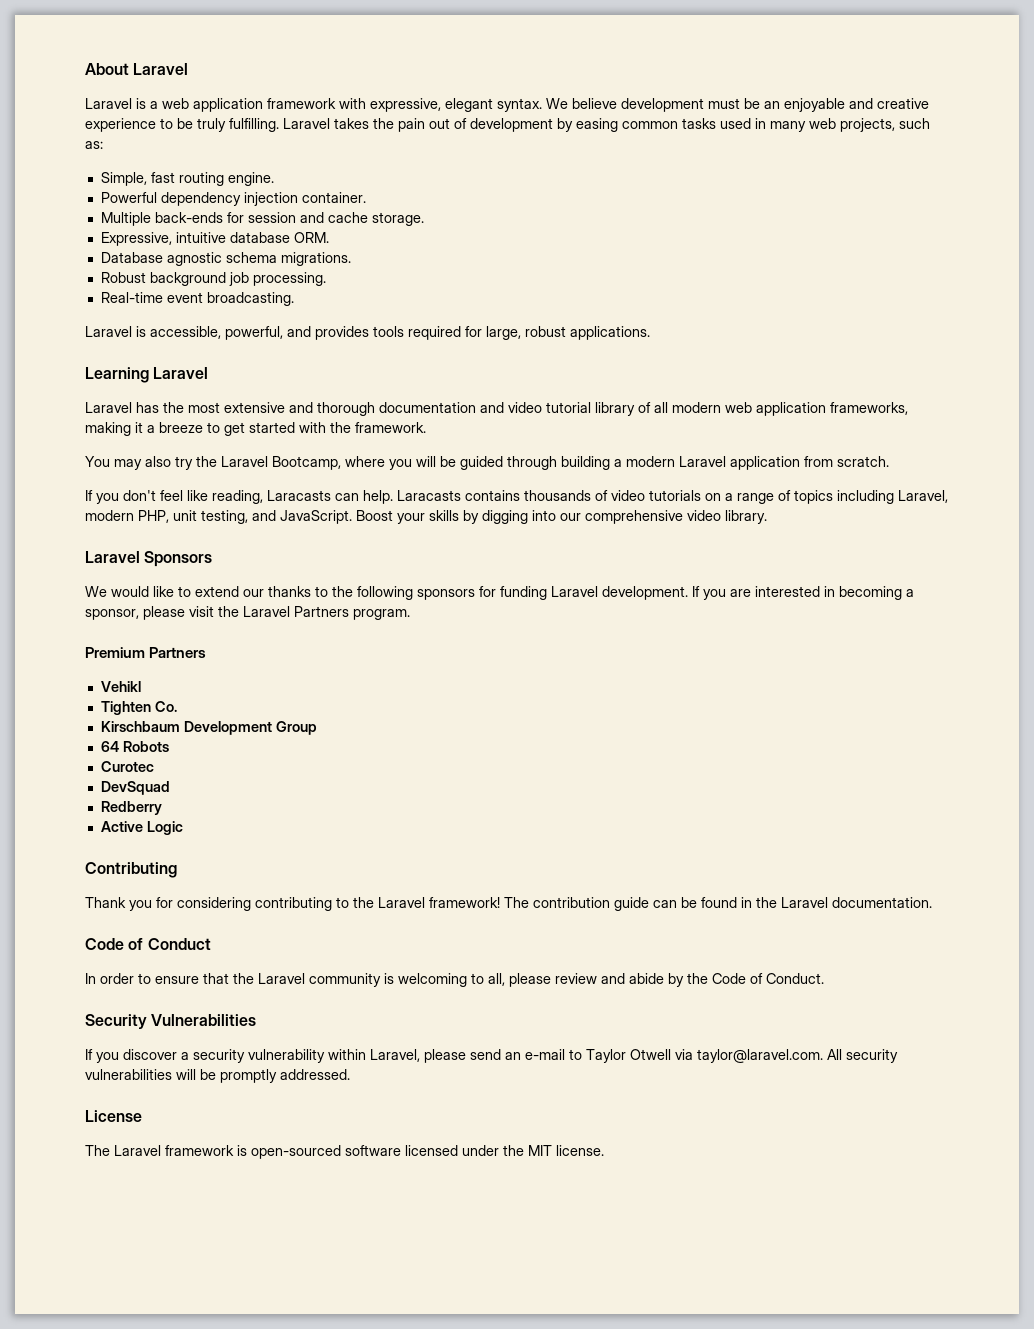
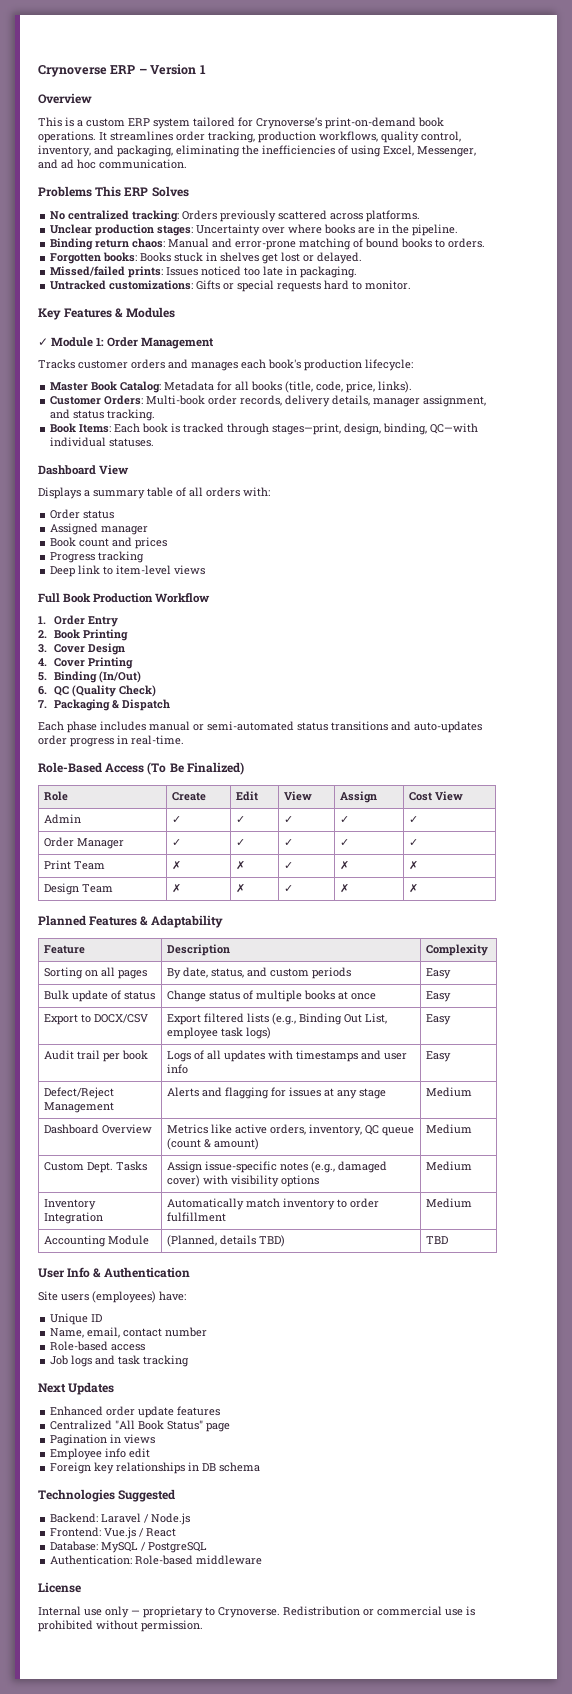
[85,63,189,75] [85,98,929,112] [85,118,930,132] [85,141,103,149] [100,172,274,186] [100,192,366,206] [100,212,424,226] [100,232,329,246] [100,252,351,266] [100,272,326,286] [100,292,294,306] [85,326,650,340] [85,367,209,383] [85,402,908,416] [85,422,426,436] [85,456,889,470] [85,490,948,504] [85,510,767,524] [85,551,213,567] [85,586,914,600] [85,606,410,620] [85,647,207,658] [100,681,141,692] [100,701,177,715] [100,721,317,735] [100,741,169,752] [100,761,154,772] [100,781,170,795] [100,801,162,815] [100,821,183,835] [85,862,177,878] [85,897,932,911] [85,938,211,950] [85,973,824,987] [85,1014,257,1029] [85,1049,898,1063] [85,1069,350,1083] [85,1110,142,1122] [85,1145,604,1159] About Laravel // Laravel is a web application framework with expressive, elegant syntax. We believe development must be an enjoyable and creative experience to be truly fulfilling. Laravel takes the pain out of development by easing common tasks used in many web projects, such as: // Simple, fast routing engine. // Powerful dependency injection container. // Multiple back-ends for session and cache storage. // Expressive, intuitive database ORM. // Database agnostic schema migrations. // Robust background job processing. // Real-time event broadcasting. // Laravel is accessible, powerful, and provides tools required for large, robust applications. // Learning Laravel // Laravel has the most extensive and thorough documentation and video tutorial library of all modern web application frameworks, making it a breeze to get started with the framework. // You may also try the Laravel Bootcamp, where you will be guided through building a modern Laravel application from scratch. // If you don't feel like reading, Laracasts can help. Laracasts contains thousands of video tutorials on a range of topics including Laravel, modern PHP, unit testing, and JavaScript. Boost your skills by digging into our comprehensive video library. // Laravel Sponsors // We would like to extend our thanks to the following sponsors for funding Laravel development. If you are interested in becoming a sponsor, please visit the Laravel Partners program. // Premium Partners // Vehikl // Tighten Co. // Kirschbaum Development Group // 64 Robots // Curotec // DevSquad // Redberry // Active Logic // Contributing // Thank you for considering contributing to the Laravel framework! The contribution guide can be found in the Laravel documentation. // Code of Conduct // In order to ensure that the Laravel community is welcoming to all, please review and abide by the Code of Conduct. // Security Vulnerabilities // If you discover a security vulnerability within Laravel, please send an e-mail to Taylor Otwell via taylor@laravel.com. All security vulnerabilities will be promptly addressed. // License // The Laravel framework is open-sourced software licensed under the MIT license. -> [38,64,206,77] [38,93,92,104] [38,117,444,129] [38,131,461,143] [38,145,476,157] [38,159,187,169] [38,186,189,197] [50,210,421,222] [50,224,459,236] [50,238,486,250] [50,252,363,264] [50,266,358,278] [50,280,412,292] [38,307,175,320] [38,337,215,349] [38,359,413,371] [50,381,413,393] [50,395,487,407] [50,409,156,421] [50,423,479,435] [50,437,155,447] [38,465,130,475] [38,487,270,499] [50,509,115,519] [50,523,149,535] [50,537,168,549] [50,551,145,563] [50,565,206,577] [38,593,211,603] [38,615,118,627] [38,629,128,641] [38,643,125,655] [38,657,133,669] [38,671,141,683] [38,685,156,697] [38,699,170,711] [38,721,482,733] [38,735,184,747] [38,762,244,775] [44,791,69,801] [172,792,207,801] [236,791,259,801] [284,791,313,801] [340,791,378,803] [409,791,464,801] [44,814,82,824] [172,816,182,823] [236,816,246,823] [284,816,294,823] [340,816,350,823] [409,816,419,823] [44,837,125,849] [172,839,182,846] [236,839,246,846] [284,839,294,846] [340,839,350,846] [409,839,419,846] [44,860,106,870] [172,860,182,870] [236,860,246,870] [284,862,294,869] [340,860,350,870] [409,860,419,870] [44,883,114,895] [172,883,182,893] [236,883,246,893] [284,885,294,892] [340,883,350,893] [409,883,419,893] [38,915,223,928] [44,945,86,954] [167,944,231,956] [426,944,489,956] [44,967,148,979] [167,967,352,979] [426,968,452,979] [44,990,156,1002] [167,990,377,1002] [426,991,452,1002] [44,1014,149,1025] [167,1013,388,1025] [167,1027,272,1039] [426,1014,452,1025] [44,1050,149,1062] [167,1050,408,1062] [167,1064,189,1074] [426,1051,452,1062] [44,1087,115,1099] [44,1102,115,1113] [167,1087,387,1099] [426,1087,473,1097] [44,1124,153,1134] [167,1124,415,1136] [167,1138,260,1150] [426,1124,473,1134] [44,1161,148,1173] [167,1161,388,1173] [167,1175,320,1187] [426,1161,473,1171] [44,1199,97,1210] [44,1212,104,1224] [167,1198,380,1210] [167,1212,227,1222] [426,1198,473,1208] [44,1235,150,1247] [167,1235,286,1247] [426,1236,449,1244] [38,1267,190,1278] [38,1291,186,1303] [50,1313,103,1325] [50,1327,208,1338] [50,1341,146,1351] [50,1355,190,1367] [38,1382,115,1395] [50,1406,221,1418] [50,1420,231,1432] [50,1434,156,1446] [50,1448,151,1460] [50,1462,261,1474] [38,1489,176,1502] [50,1513,191,1525] [50,1527,177,1539] [50,1541,208,1553] [50,1555,263,1565] [38,1582,81,1593] [38,1606,475,1618] [38,1620,203,1632] Crynoverse ERP – Version 1 // Overview // This is a custom ERP system tailored for Crynoverse’s print-on-demand book operations. It streamlines order tracking, production workflows, quality control, inventory, and packaging, eliminating the inefficiencies of using Excel, Messenger, and ad hoc communication. // Problems This ERP Solves // No centralized tracking: Orders previously scattered across platforms. // Unclear production stages: Uncertainty over where books are in the pipeline. // Binding return chaos: Manual and error-prone matching of bound books to orders. // Forgotten books: Books stuck in shelves get lost or delayed. // Missed/failed prints: Issues noticed too late in packaging. // Untracked customizations: Gifts or special requests hard to monitor. // Key Features & Modules // ✓ Module 1: Order Management // Tracks customer orders and manages each book's production lifecycle: // Master Book Catalog: Metadata for all books (title, code, price, links). // Customer Orders: Multi-book order records, delivery details, manager assignment, and status tracking. // Book Items: Each book is tracked through stages—print, design, binding, QC—with individual statuses. // Dashboard View // Displays a summary table of all orders with: // Order status // Assigned manager // Book count and prices // Progress tracking // Deep link to item-level views // Full Book Production Workflow // 1. Order Entry // 2. Book Printing // 3. Cover Design // 4. Cover Printing // 5. Binding (In/Out) // 6. QC (Quality Check) // 7. Packaging & Dispatch // Each phase includes manual or semi-automated status transitions and auto-updates order progress in real-time. // Role-Based Access (To Be Finalized) // Role | Create | Edit | View | Assign | Cost View // Admin | ✓ | ✓ | ✓ | ✓ | ✓ // Order Manager | ✓ | ✓ | ✓ | ✓ | ✓ // Print Team | ✗ | ✗ | ✓ | ✗ | ✗ // Design Team | ✗ | ✗ | ✓ | ✗ | ✗ // Planned Features & Adaptability // Feature | Description | Complexity // Sorting on all pages | By date, status, and custom periods | Easy // Bulk update of status | Change status of multiple books at once | Easy // Export to DOCX/CSV | Export filtered lists (e.g., Binding Out List, employee task logs) | Easy // Audit trail per book | Logs of all updates with timestamps and user info | Easy // Defect/Reject Management | Alerts and flagging for issues at any stage | Medium // Dashboard Overview | Metrics like active orders, inventory, QC queue (count & amount) | Medium // Custom Dept. Tasks | Assign issue-specific notes (e.g., damaged cover) with visibility options | Medium // Inventory Integration | Automatically match inventory to order fulfillment | Medium // Accounting Module | (Planned, details TBD) | TBD // User Info & Authentication // Site users (employees) have: // Unique ID // Name, email, contact number // Role-based access // Job logs and task tracking // Next Updates // Enhanced order update features // Centralized "All Book Status" page // Pagination in views // Employee info edit // Foreign key relationships in DB schema // Technologies Suggested // Backend: Laravel / Node.js // Frontend: Vue.js / React // Database: MySQL / PostgreSQL // Authentication: Role-based middleware // License // Internal use only — proprietary to Crynoverse. Redistribution or commercial use is prohibited without permission.

